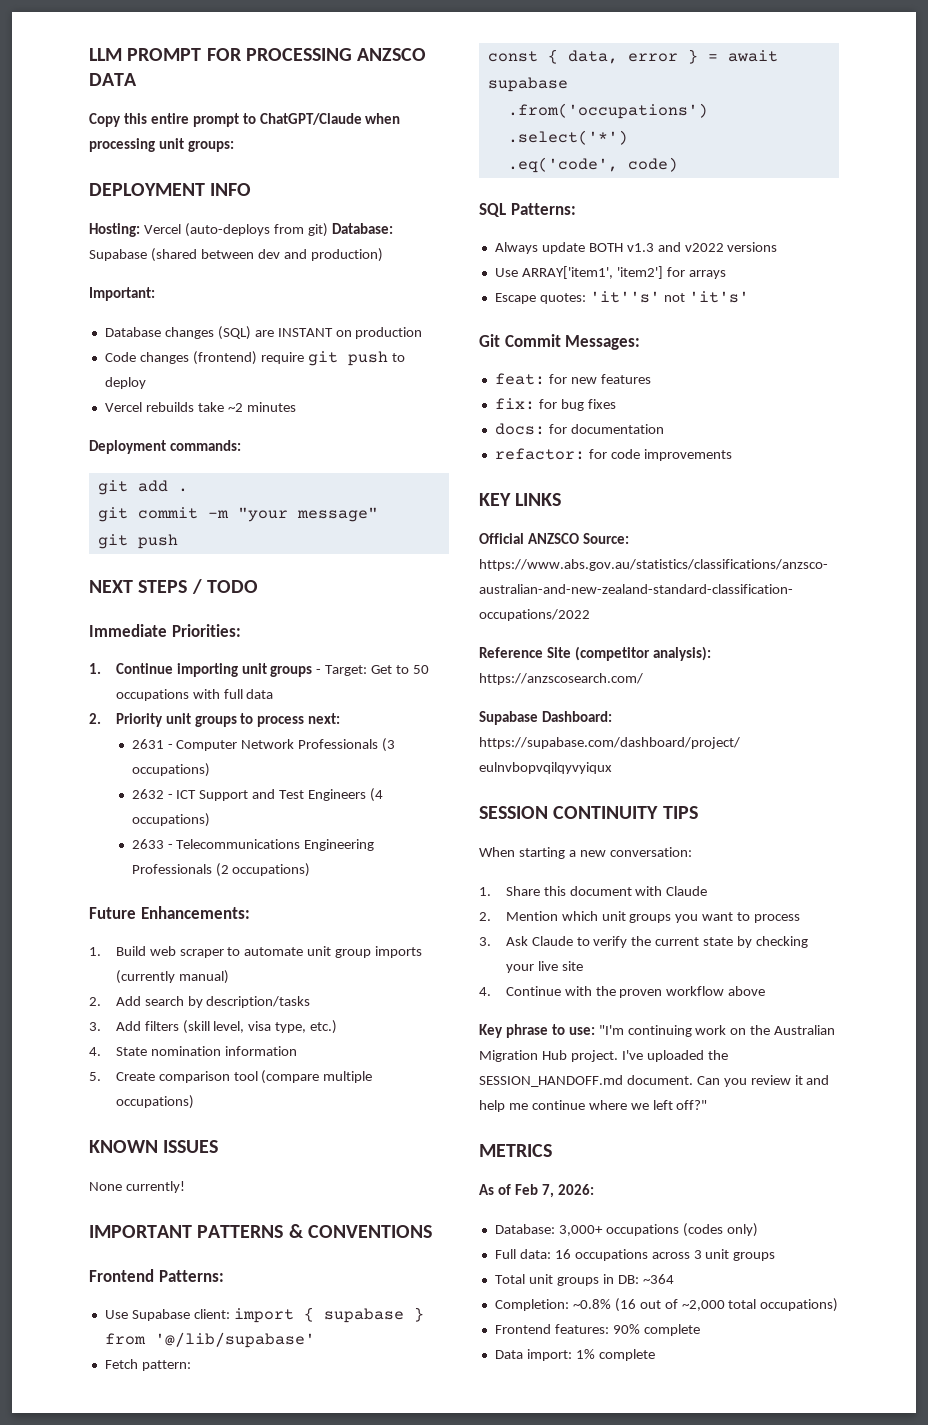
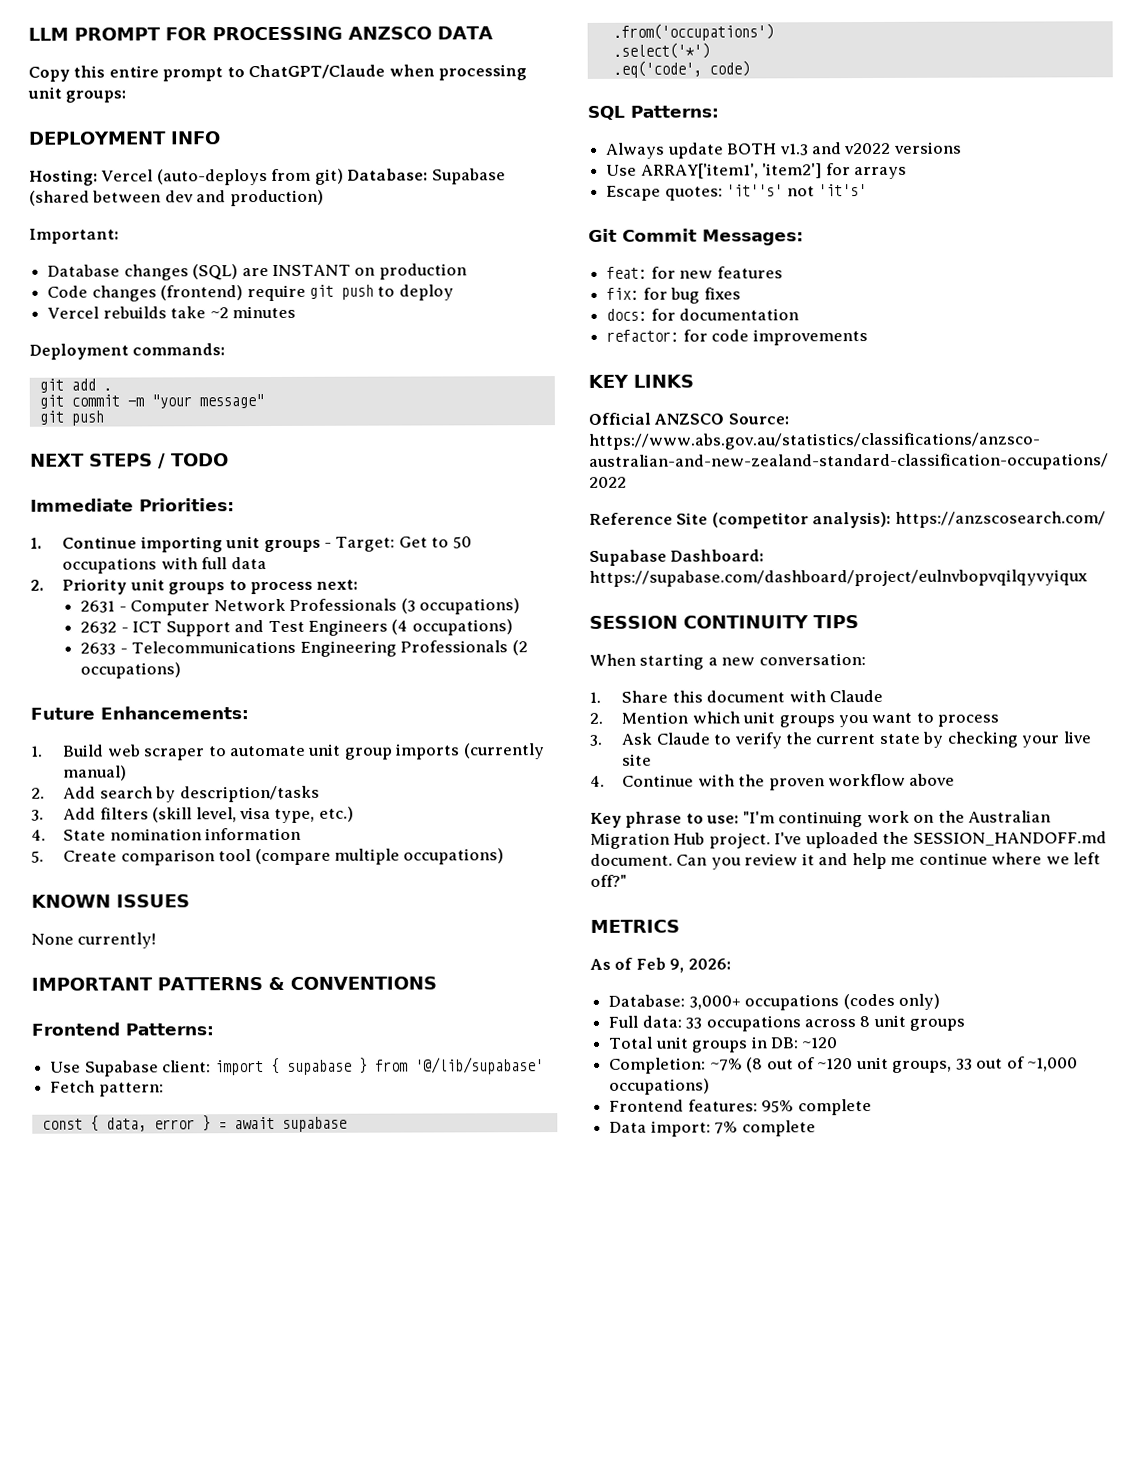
[541,1184,554,1198] 7, -> [669,958,685,973] 9,
[554,1249,571,1259] 16 -> [685,1017,703,1029] 33
[693,1250,702,1259] 3 -> [859,1016,871,1028] 8
[642,1274,674,1284] ~364 -> [801,1037,839,1049] ~120
[572,1298,757,1312] ~0.8% (16 out of ~2,000 total -> [709,1056,1079,1073] ~7% (8 out of ~120 unit groups, 33 out of ~1,000
[612,1324,640,1334] 90% -> [761,1100,795,1113] 95%
[575,1349,595,1359] 1% -> [714,1121,739,1134] 7%

